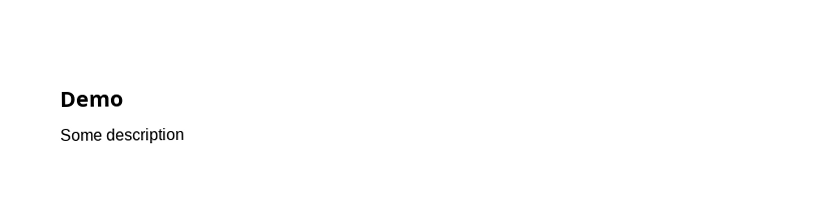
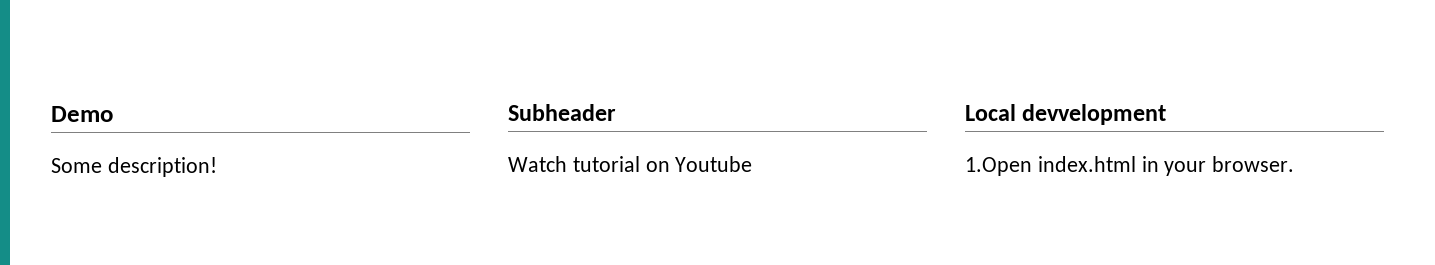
[106,127,186,144] description -> [107,157,217,177] [508,104,616,121] [508,156,753,172] [965,104,1167,125] [965,156,1295,176] description! // Subheader // Watch tutorial on Youtube // Local devvelopment // 1.Open index.html in your browser.

